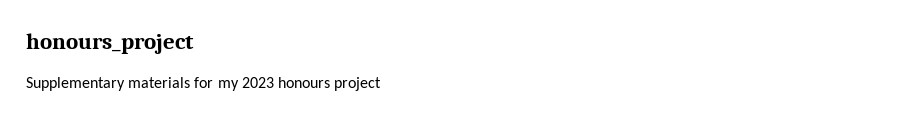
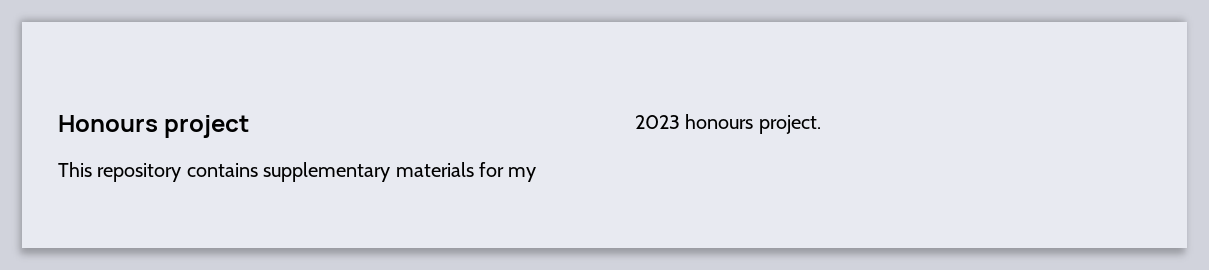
[26,33,194,54] [26,77,125,91] honours_project // Supplementary -> [58,115,250,138] [58,162,391,182] Honours project // This repository contains supplementary
[334,77,382,91] project -> [758,115,821,134] project.

